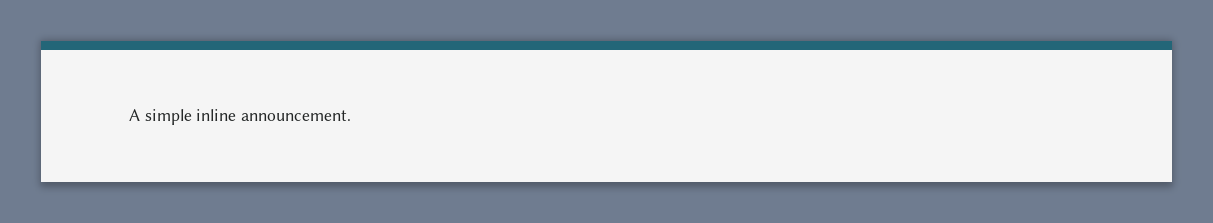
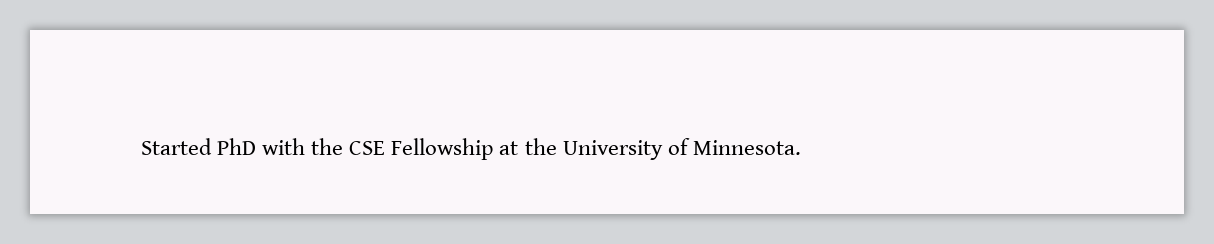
[129,109,352,125] A simple inline announcement. -> [141,138,801,160] Started PhD with the CSE Fellowship at the University of Minnesota.

